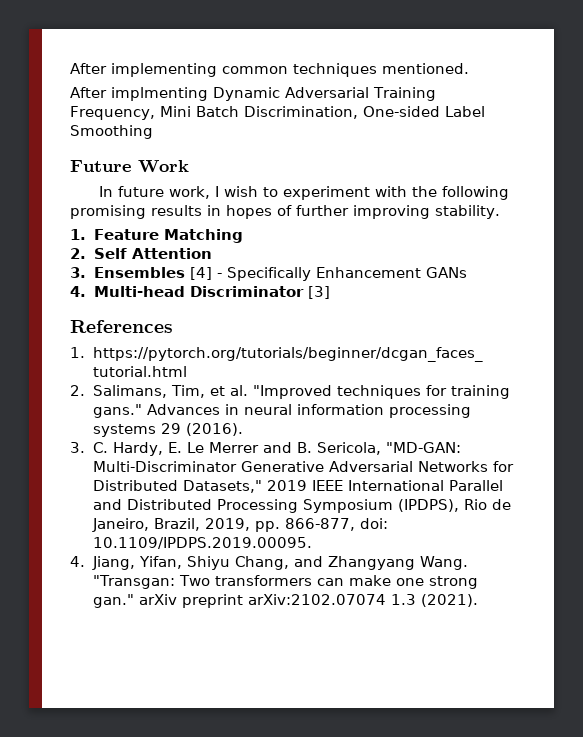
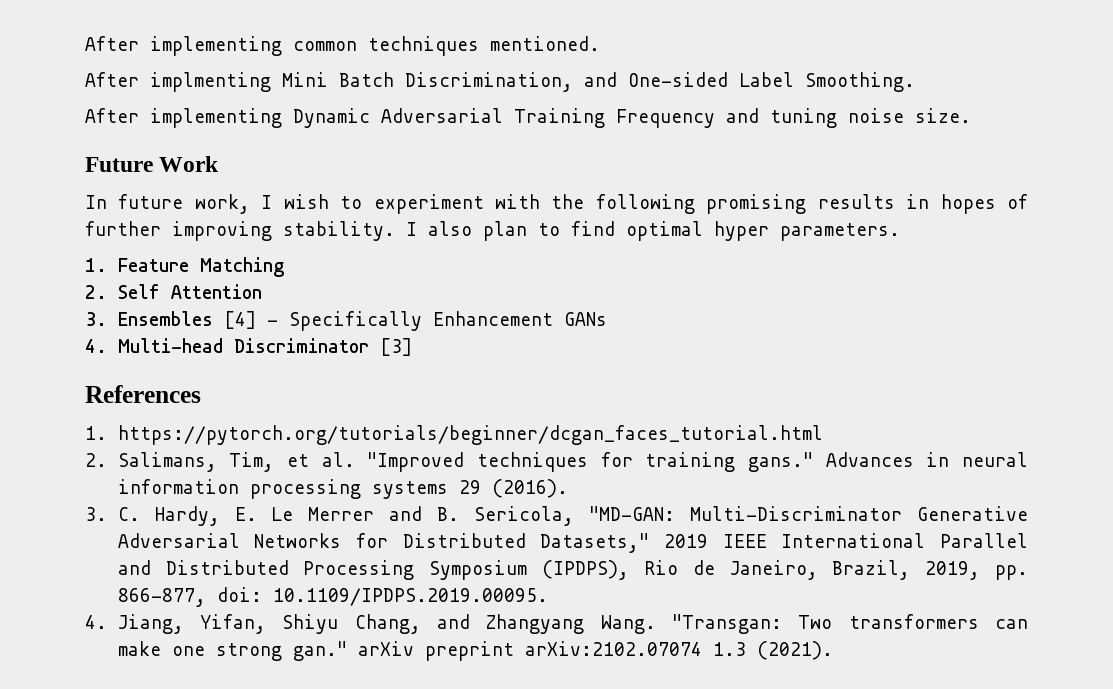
[213,87,436,101] [70,106,485,120] [70,125,153,139] Dynamic Adversarial Training Frequency, Mini Batch Discrimination, One-sided Label Smoothing -> [282,72,915,92] [85,108,971,128] Mini Batch Discrimination, and One-sided Label Smoothing. // After implementing Dynamic Adversarial Training Frequency and tuning noise size.
(500, 212) none -> [406,221,900,241] I also plan to find optimal hyper parameters.

